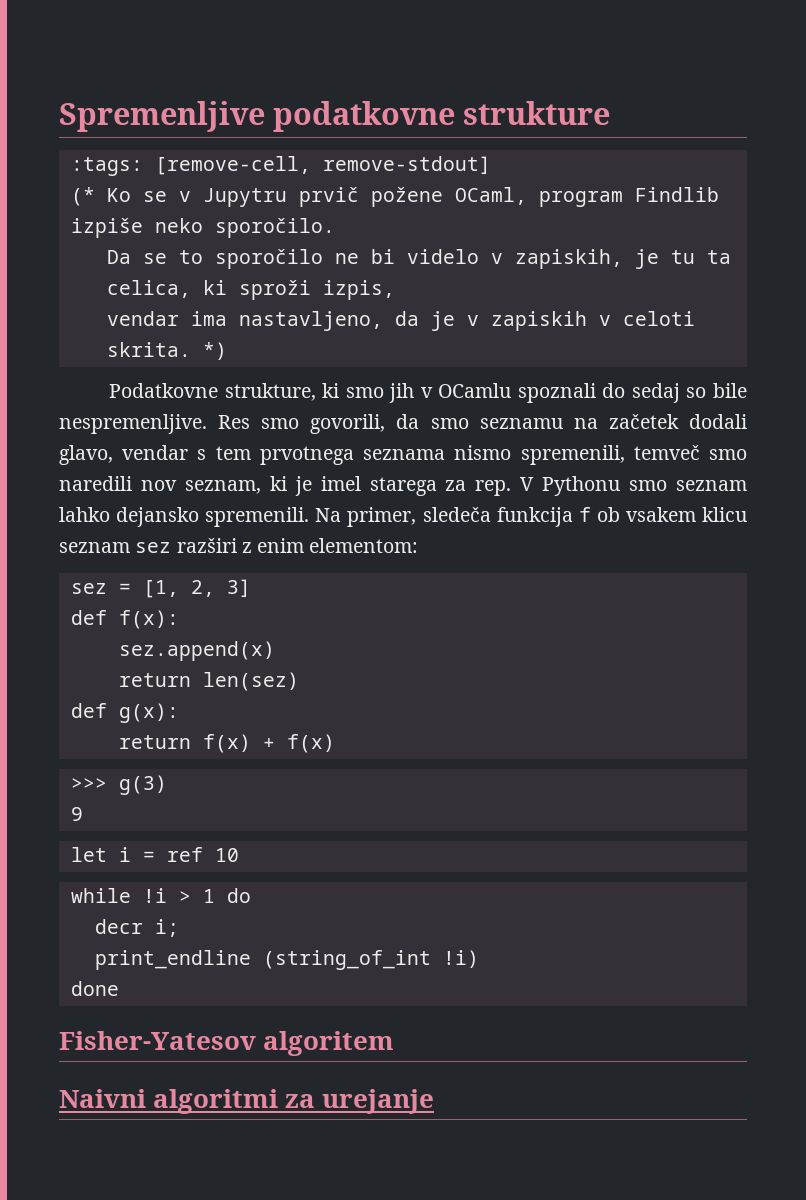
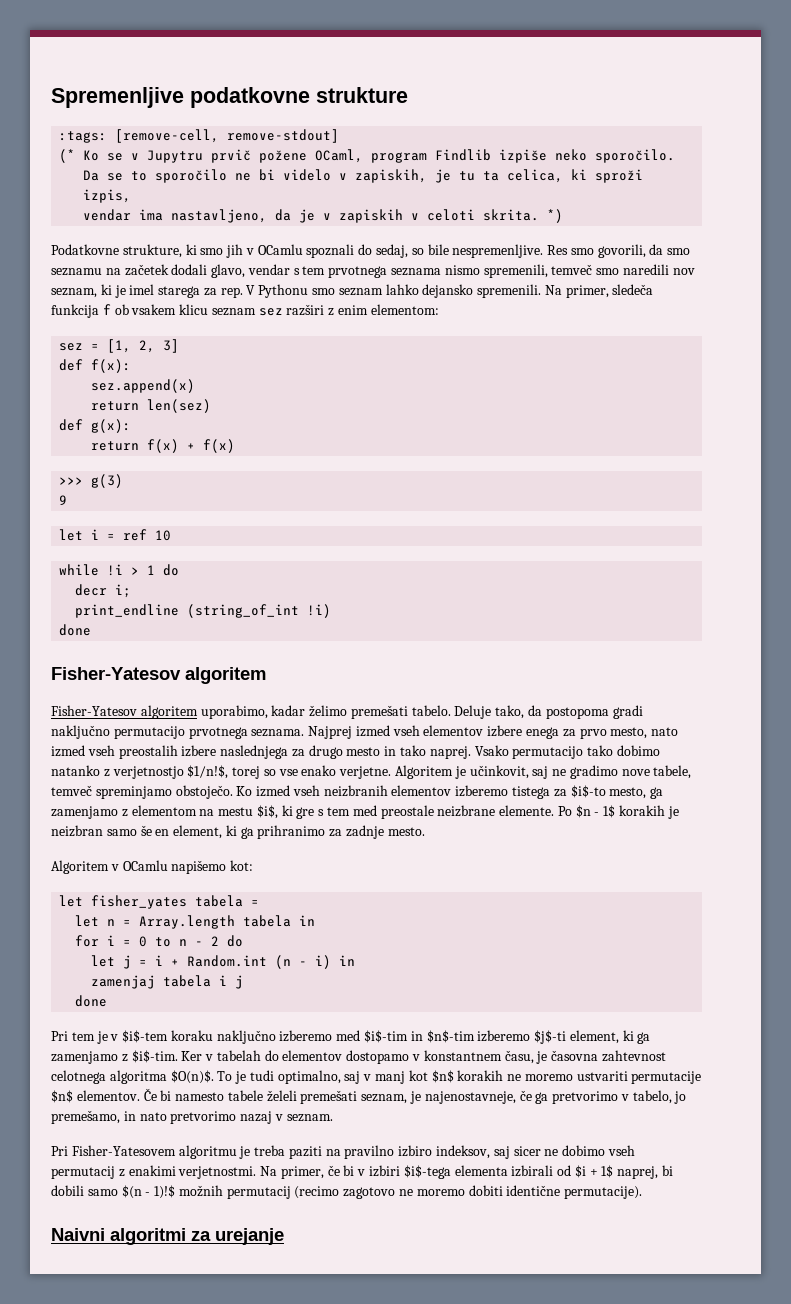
[631,383,680,403] sedaj -> [376,244,409,258] sedaj,
(395, 1043) none -> [51,705,643,719] [51,725,679,739] [51,745,660,759] [51,765,692,779] [51,785,664,799] [51,805,679,819] [51,825,425,839] [51,860,254,874] [59,895,260,909] [75,915,316,929] [75,935,244,947] [91,955,356,969] [91,975,244,989] [75,995,108,1007] [51,1030,651,1044] [51,1050,666,1064] [51,1070,702,1084] [51,1088,687,1104] [51,1110,333,1124] [51,1145,635,1159] [51,1165,674,1179] [51,1185,643,1199] // Fisher-Yatesov algoritem uporabimo, kadar želimo premešati tabelo. Deluje tako, da postopoma gradi naključno permutacijo prvotnega seznama. Najprej izmed vseh elementov izbere enega za prvo mesto, nato izmed vseh preostalih izbere naslednjega za drugo mesto in tako naprej. Vsako permutacijo tako dobimo natanko z verjetnostjo $1/n!$, torej so vse enako verjetne. Algoritem je učinkovit, saj ne gradimo nove tabele, temveč spreminjamo obstoječo. Ko izmed vseh neizbranih elementov izberemo tistega za $i$-to mesto, ga zamenjamo z elementom na mestu $i$, ki gre s tem med preostale neizbrane elemente. Po $n - 1$ korakih je neizbran samo še en element, ki ga prihranimo za zadnje mesto. // Algoritem v OCamlu napišemo kot: // let fisher_yates tabela = // let n = Array.length tabela in // for i = 0 to n - 2 do // let j = i + Random.int (n - i) in // zamenjaj tabela i j // done // Pri tem je v $i$-tem koraku naključno izberemo med $i$-tim in $n$-tim izberemo $j$-ti element, ki ga zamenjamo z $i$-tim. Ker v tabelah do elementov dostopamo v konstantnem času, je časovna zahtevnost celotnega algoritma $O(n)$. To je tudi optimalno, saj v manj kot $n$ korakih ne moremo ustvariti permutacije $n$ elementov. Če bi namesto tabele želeli premešati seznam, je najenostavneje, če ga pretvorimo v tabelo, jo premešamo, in nato pretvorimo nazaj v seznam. // Pri Fisher-Yatesovem algoritmu je treba paziti na pravilno izbiro indeksov, saj sicer ne dobimo vseh permutacij z enakimi verjetnostmi. Na primer, če bi v izbiri $i$-tega elementa izbirali od $i + 1$ naprej, bi dobili samo $(n - 1)!$ možnih permutacij (recimo zagotovo ne moremo dobiti identične permutacije).

